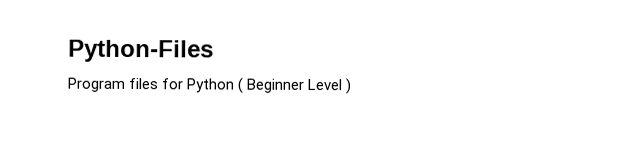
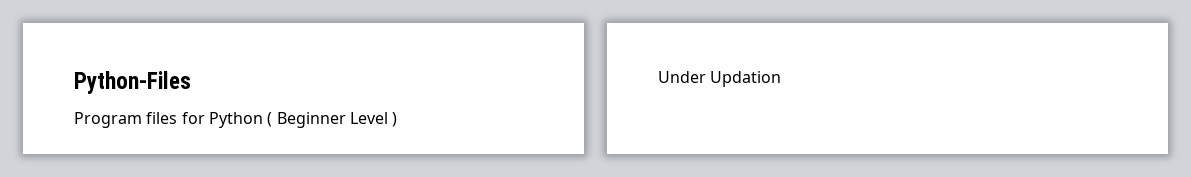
(352, 86) none -> [658,71,782,87] // Under Updation

